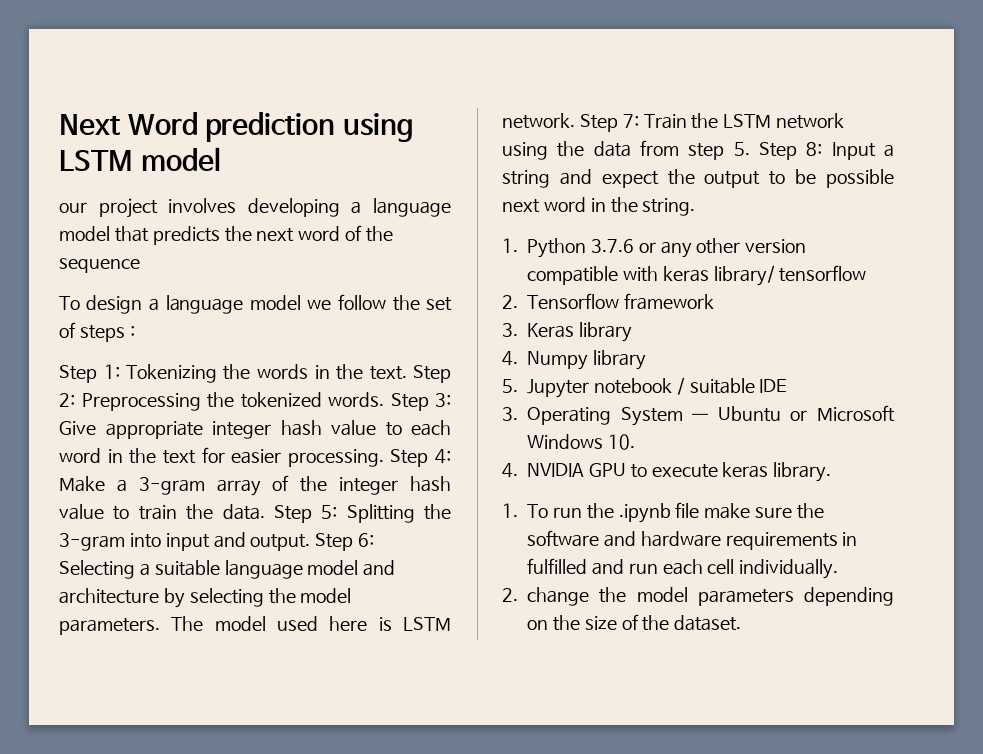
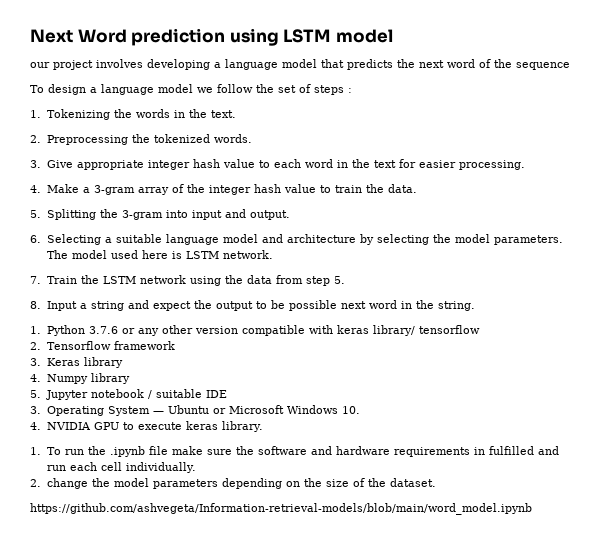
[59,364,120,383] Step 1: -> [30,110,41,118] 1.
[413,365,451,383] [59,393,75,407] Step 2: -> [30,135,41,143] // 2.
[390,393,451,411] Step 3: -> [30,160,41,168] // 3.
[390,449,451,467] Step 4: -> [30,185,41,193] // 4.
[273,505,338,523] Step 5: -> [30,210,41,218] // 5.
[315,533,375,551] Step 6: -> [30,235,41,243] // 6.
[579,114,639,132] Step 7: -> [30,276,41,284] // 7.
[759,142,823,160] Step 8: -> [30,301,41,309] // 8.
(742, 623) none -> [30,503,532,515] // https://github.com/ashvegeta/Information-retrieval-models/blob/main/word_model.ipynb

